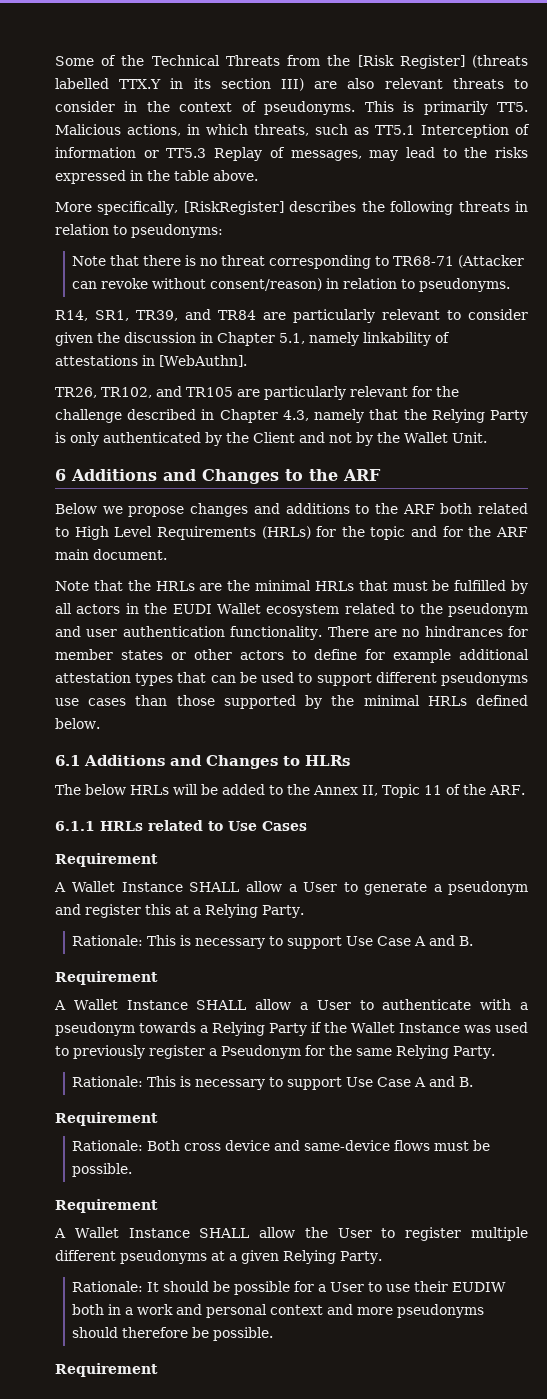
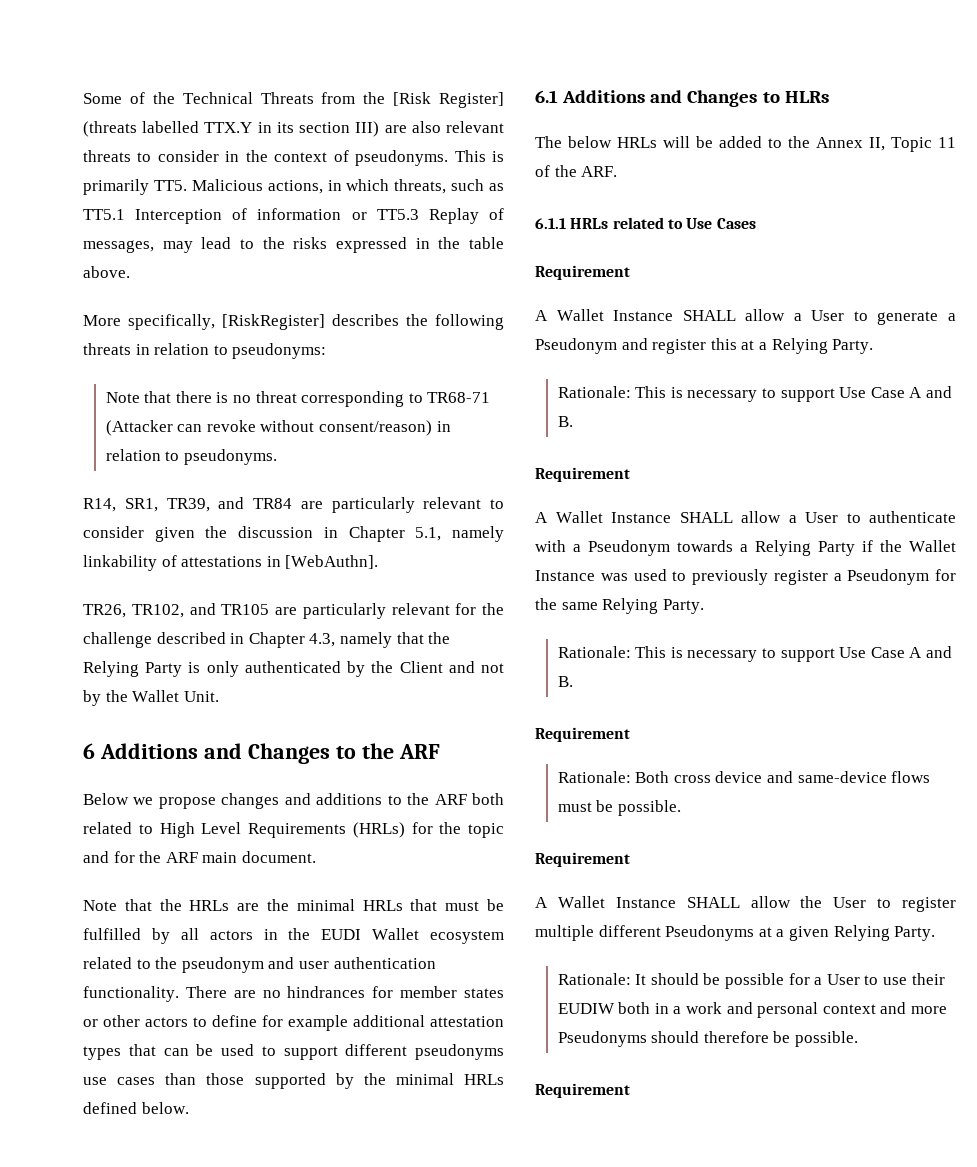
[447,881,528,895] pseudonym -> [535,338,617,354] Pseudonym
[55,1022,135,1036] pseudonym -> [588,540,670,556] Pseudonym
[120,1250,207,1264] pseudonyms -> [665,925,755,941] Pseudonyms
[397,1304,485,1318] pseudonyms -> [557,1031,647,1047] Pseudonyms

